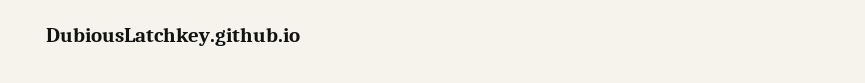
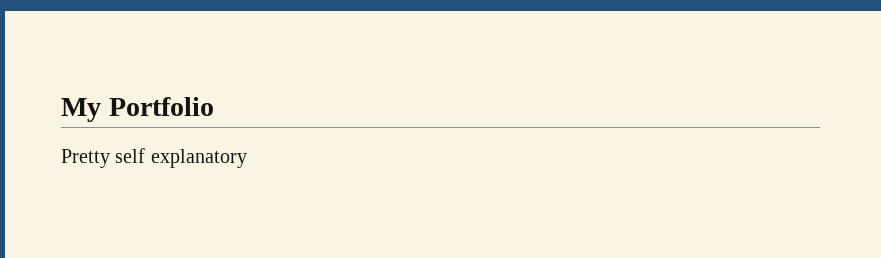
[46,27,300,46] DubiousLatchkey.github.io -> [61,97,214,122] [61,148,247,168] My Portfolio // Pretty self explanatory

